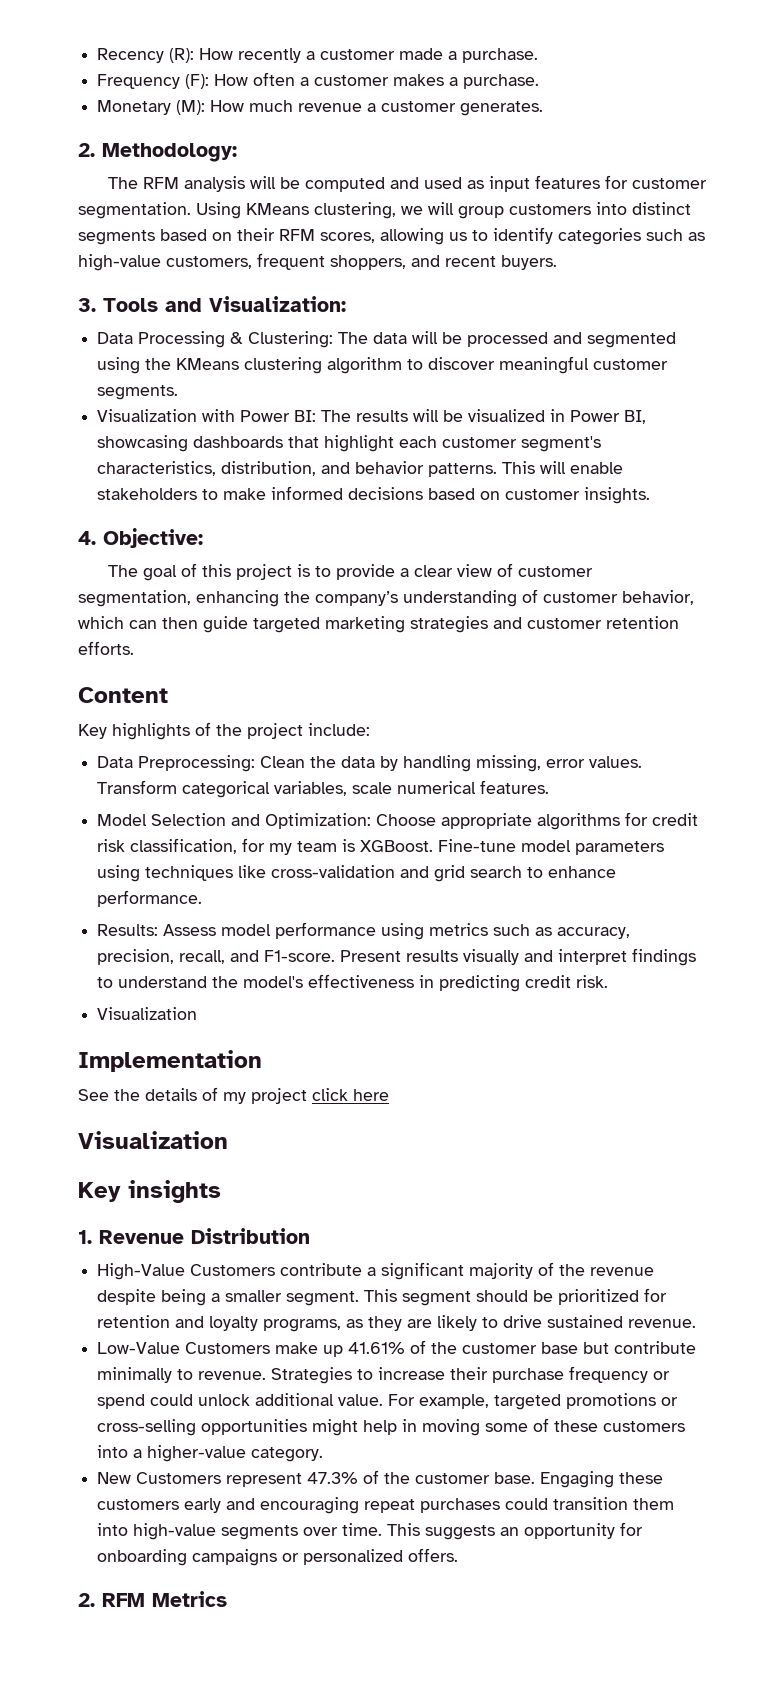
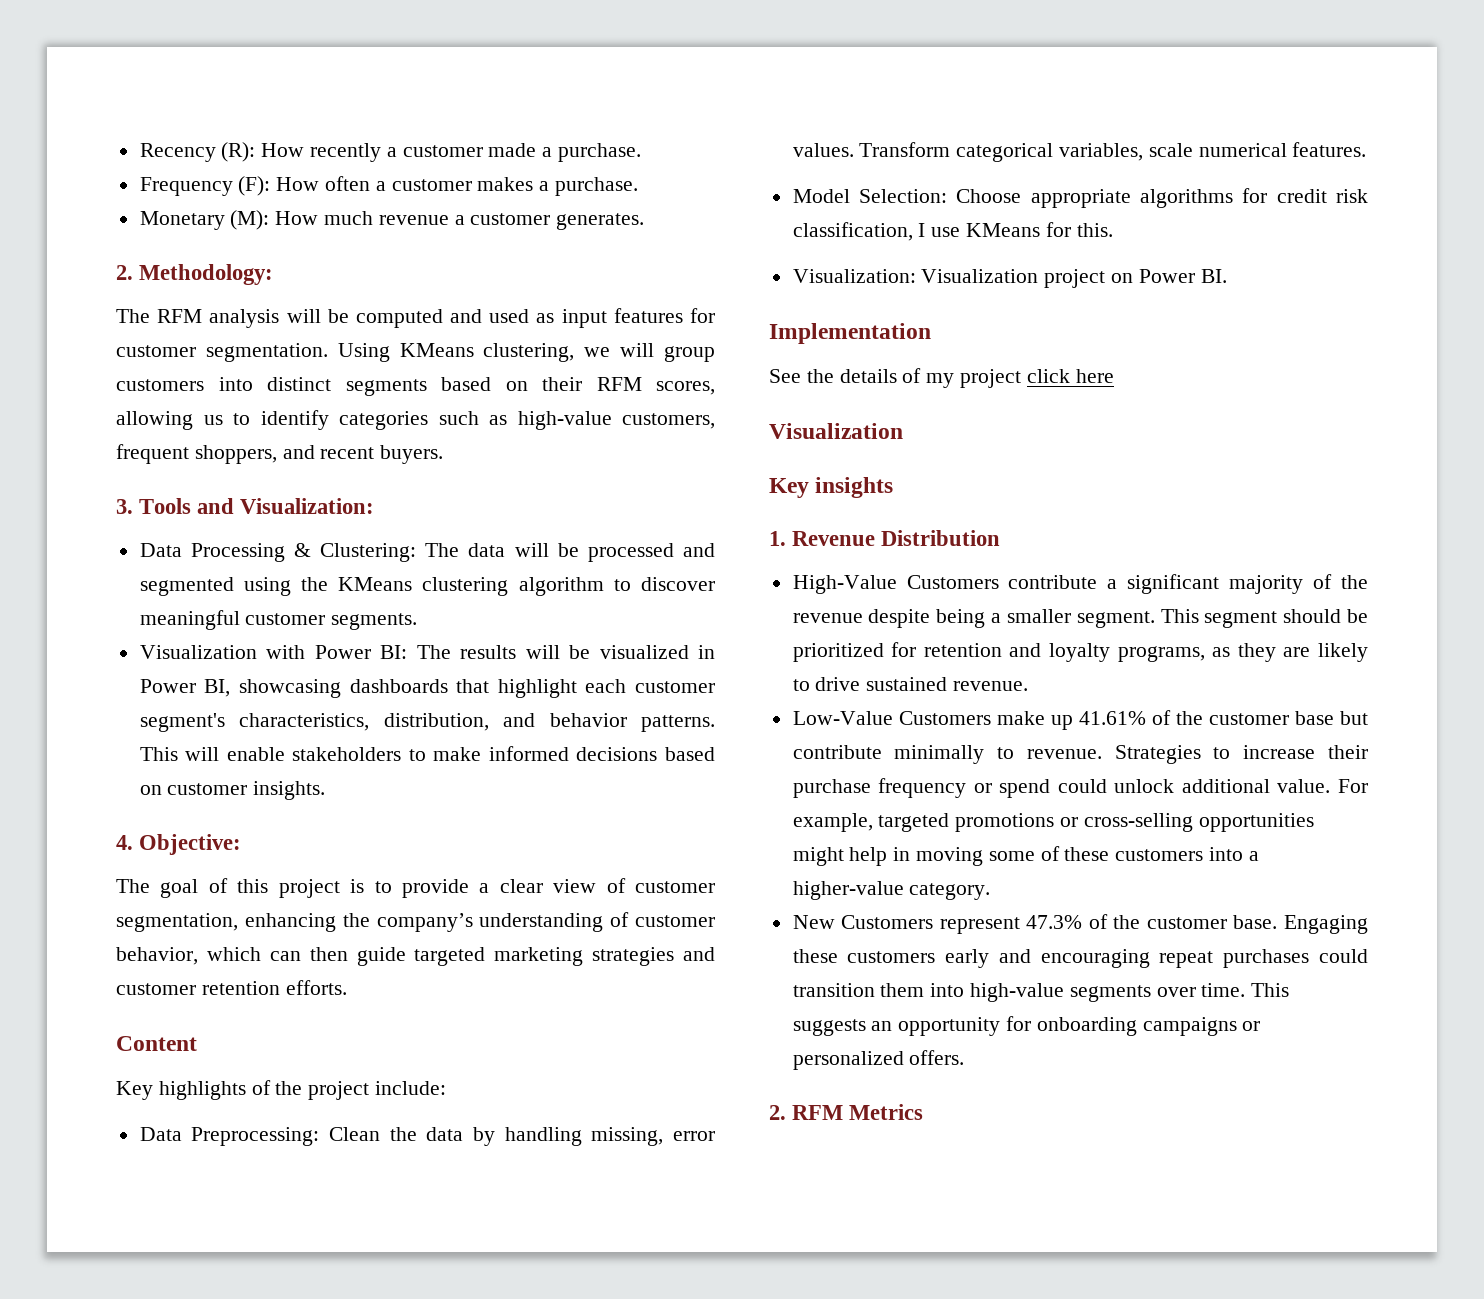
[151,813,372,829] Selection and Optimization: -> [858,189,947,203] Selection:
[242,838,665,855] [97,865,617,882] [97,890,203,907] [97,922,631,940] [97,948,697,966] [97,974,609,992] [97,1007,198,1020] for my team is XGBoost. Fine-tune model parameters using techniques like cross-validation and grid search to enhance performance. // Results: Assess model performance using metrics such as accuracy, precision, recall, and F1-score. Present results visually and interpret findings to understand the model's effectiveness in predicting credit risk. // Visualization -> [918,222,1113,237] [792,269,1227,288] I use KMeans for this. // Visualization: Visualization project on Power BI.

